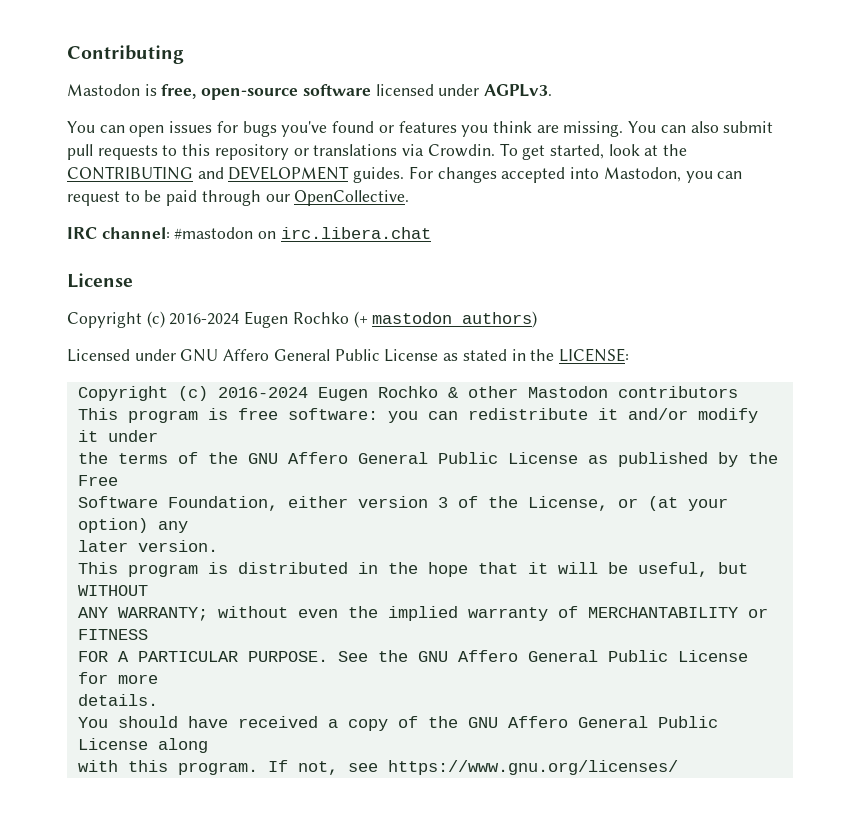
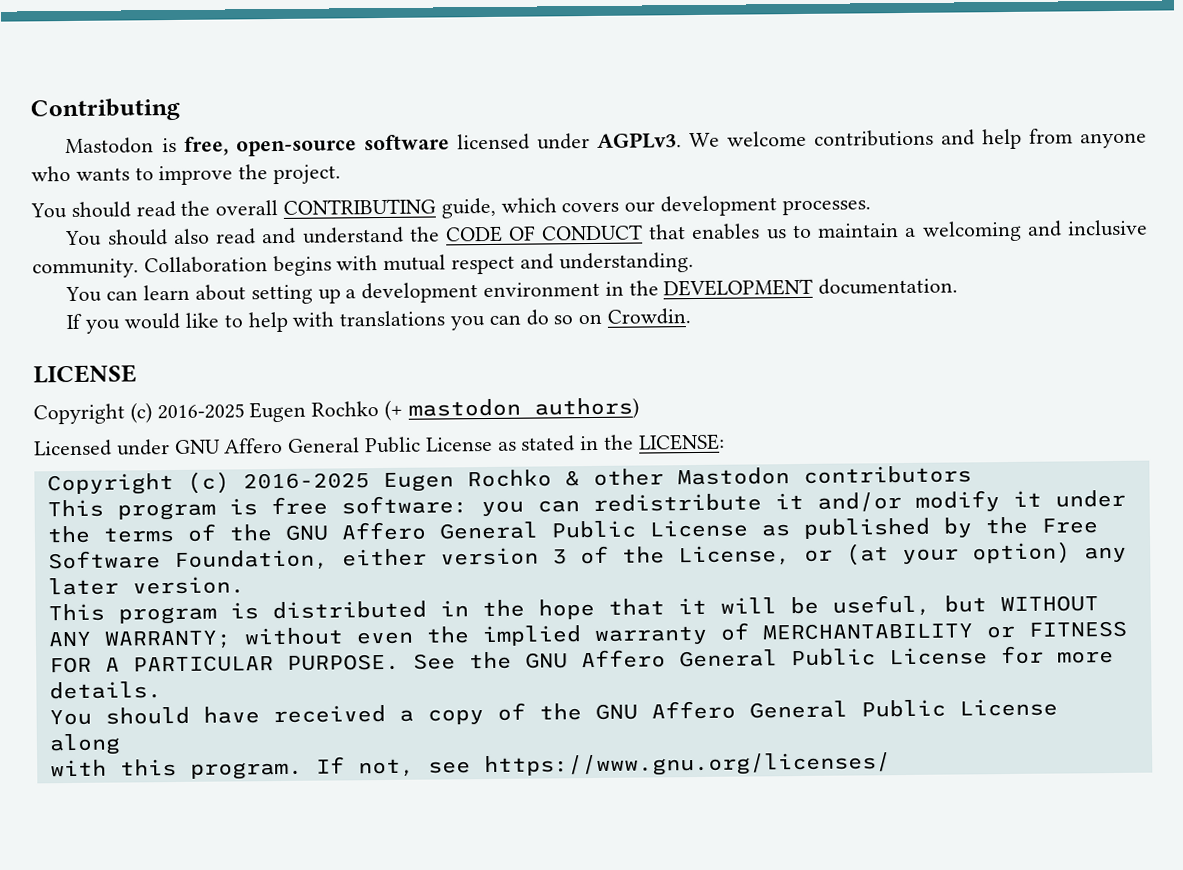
[67,121,774,137] [67,143,688,160] [67,166,743,183] [67,190,410,206] [67,227,431,240] [67,273,133,288] [67,311,240,328] // You can open issues for bugs you've found or features you think are missing. You can also submit pull requests to this repository or translations via Crowdin. To get started, look at the CONTRIBUTING and DEVELOPMENT guides. For changes accepted into Mastodon, you can request to be paid through our OpenCollective. // IRC channel: #mastodon on irc.libera.chat // License // Copyright (c) 2016-2024 -> [688,128,1147,150] [31,164,342,186] [30,195,871,219] [65,219,1148,247] [32,252,694,279] [65,277,959,305] [66,308,691,334] [33,364,137,384] [33,402,245,425] We welcome contributions and help from anyone who wants to improve the project. // You should read the overall CONTRIBUTING guide, which covers our development processes. // You should also read and understand the CODE OF CONDUCT that enables us to maintain a welcoming and inclusive community. Collaboration begins with mutual respect and understanding. // You can learn about setting up a development environment in the DEVELOPMENT documentation. // If you would like to help with translations you can do so on Crowdin. // LICENSE // Copyright (c) 2016-2025
[217,387,308,398] 2016-2024 -> [242,472,370,490] 2016-2025

